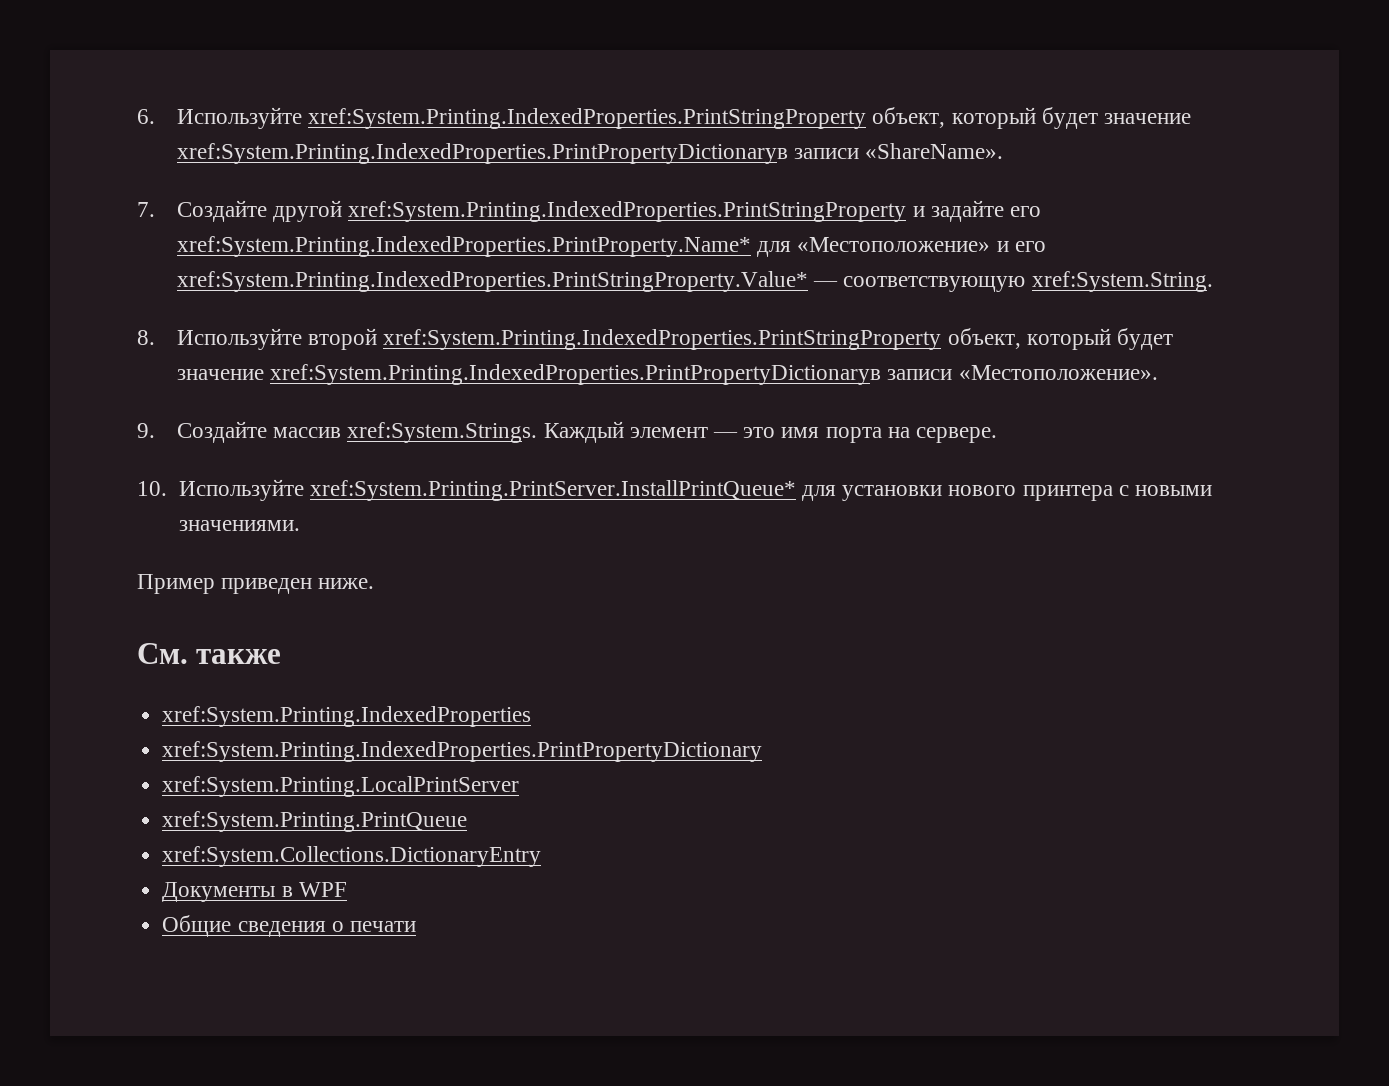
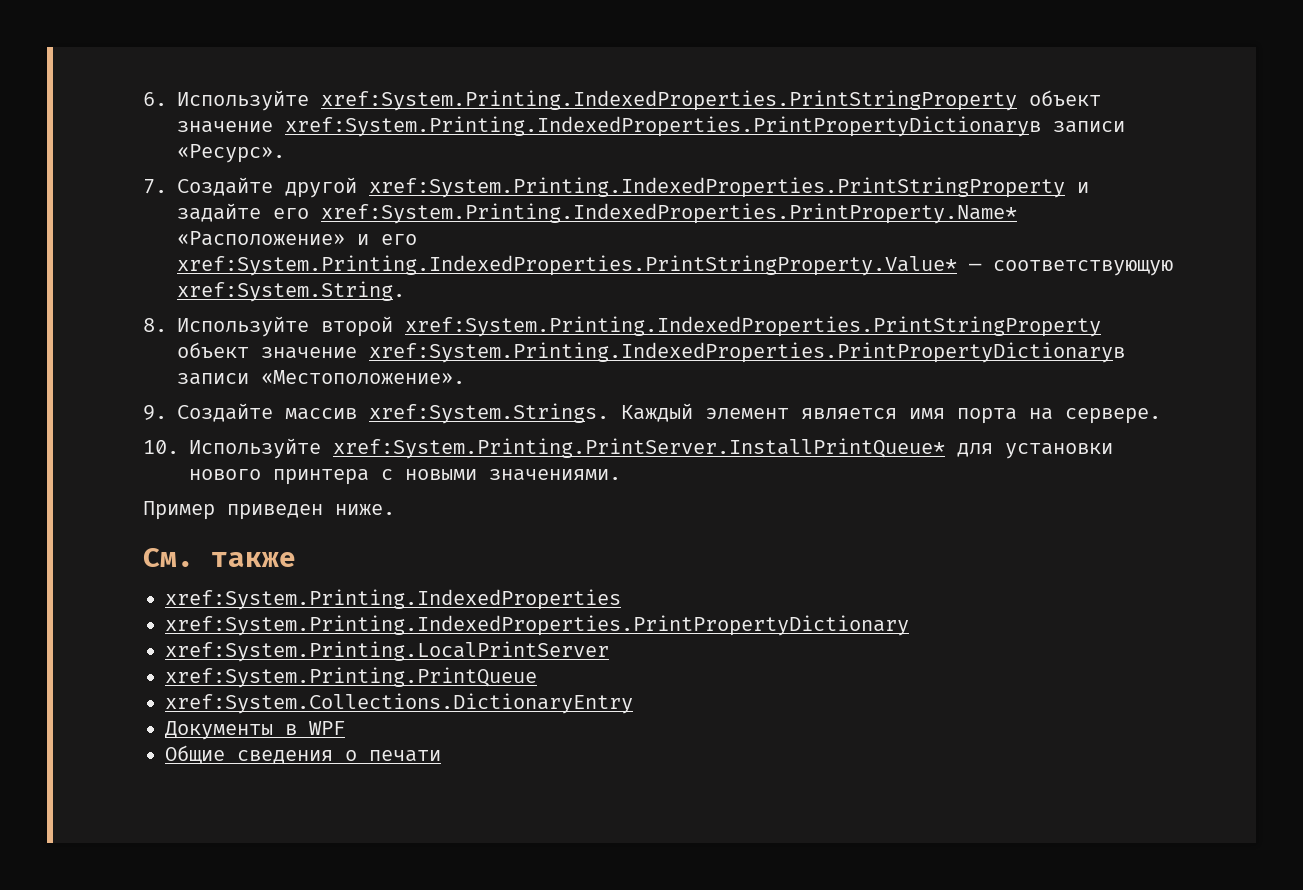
[872,107,1192,129] [177,143,1004,164] объект, который будет значение xref:System.Printing.IndexedProperties.PrintPropertyDictionaryв записи «ShareName». -> [1029,90,1101,106] [177,116,1125,137] [177,144,285,163] объект значение xref:System.Printing.IndexedProperties.PrintPropertyDictionaryв записи «Ресурс».
[757,237,991,257] для «Местоположение» -> [177,231,345,246] «Расположение»
[947,328,1174,350] объект, который будет -> [177,342,249,358] объект
[713,427,776,438] — это -> [801,408,897,420] является

